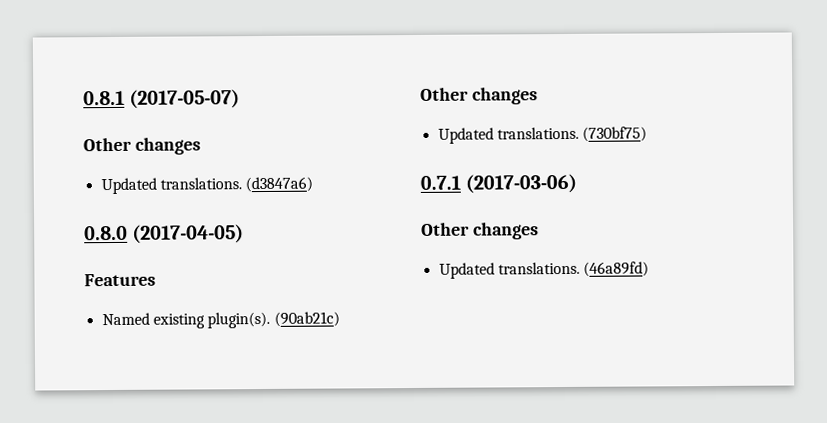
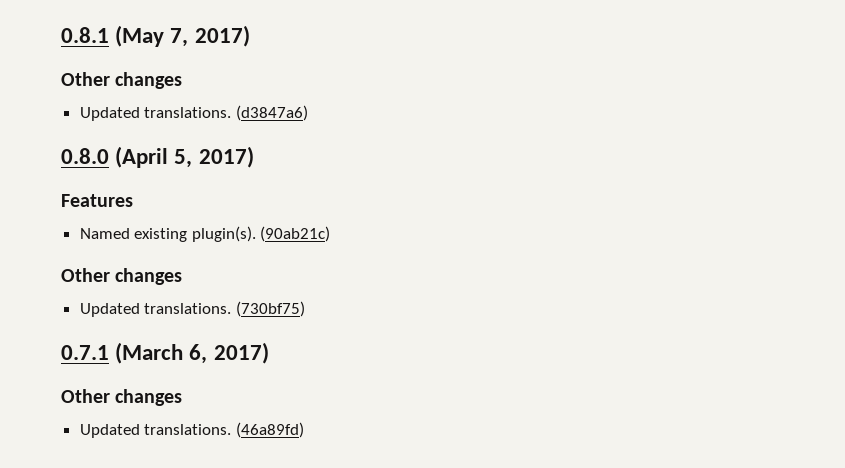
[129,89,241,109] (2017-05-07) -> [115,25,250,47] (May 7, 2017)
[132,224,245,244] (2017-04-05) -> [115,146,254,168] (April 5, 2017)
[465,173,578,194] (2017-03-06) -> [115,342,269,364] (March 6, 2017)

